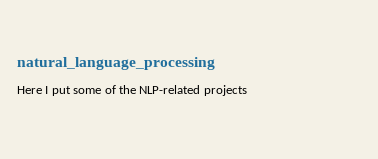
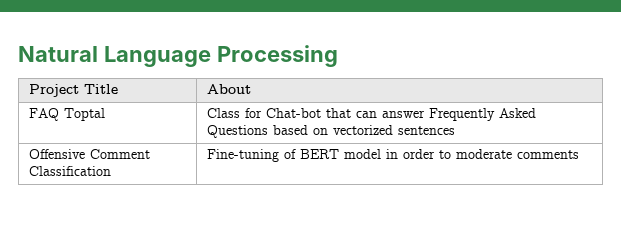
[17,57,215,70] [17,85,247,96] natural_language_processing // Here I put some of the NLP-related projects -> [18,45,338,67] [29,84,119,97] [207,84,252,94] [29,108,106,121] [207,108,537,121] [207,125,456,138] [29,149,151,159] [29,166,112,176] [207,149,580,162] Natural Language Processing // Project Title | About // FAQ Toptal | Class for Chat-bot that can answer Frequently Asked Questions based on vectorized sentences // Offensive Comment Classification | Fine-tuning of BERT model in order to moderate comments

